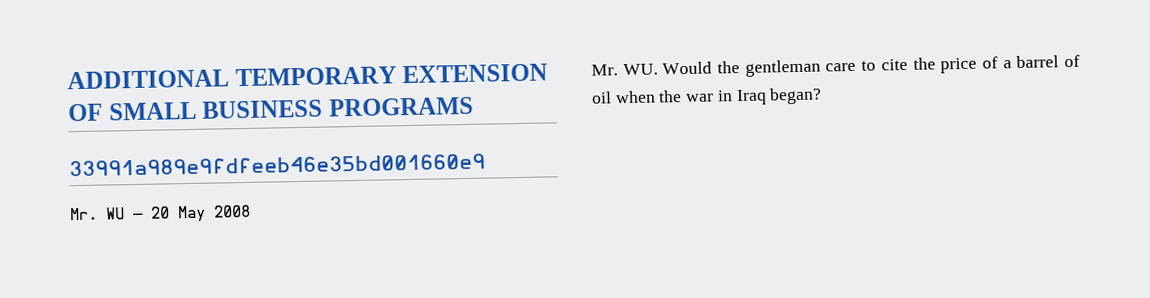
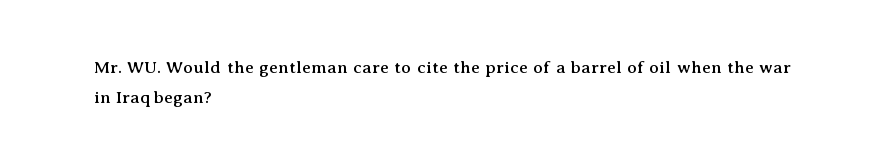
[67,63,549,90] [68,96,474,122] [69,153,486,177] [69,204,251,223] ADDITIONAL TEMPORARY EXTENSION OF SMALL BUSINESS PROGRAMS // 33991a989e9fdfeeb46e35bd001660e9 // Mr. WU — 20 May 2008 // -> (94, 67) none

